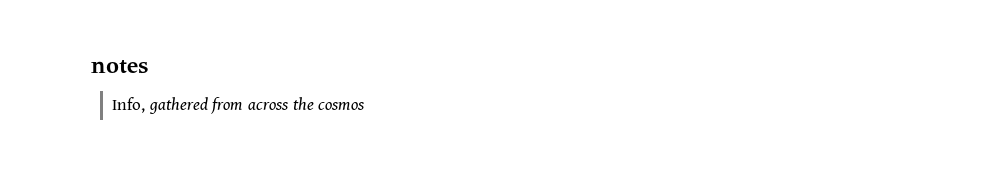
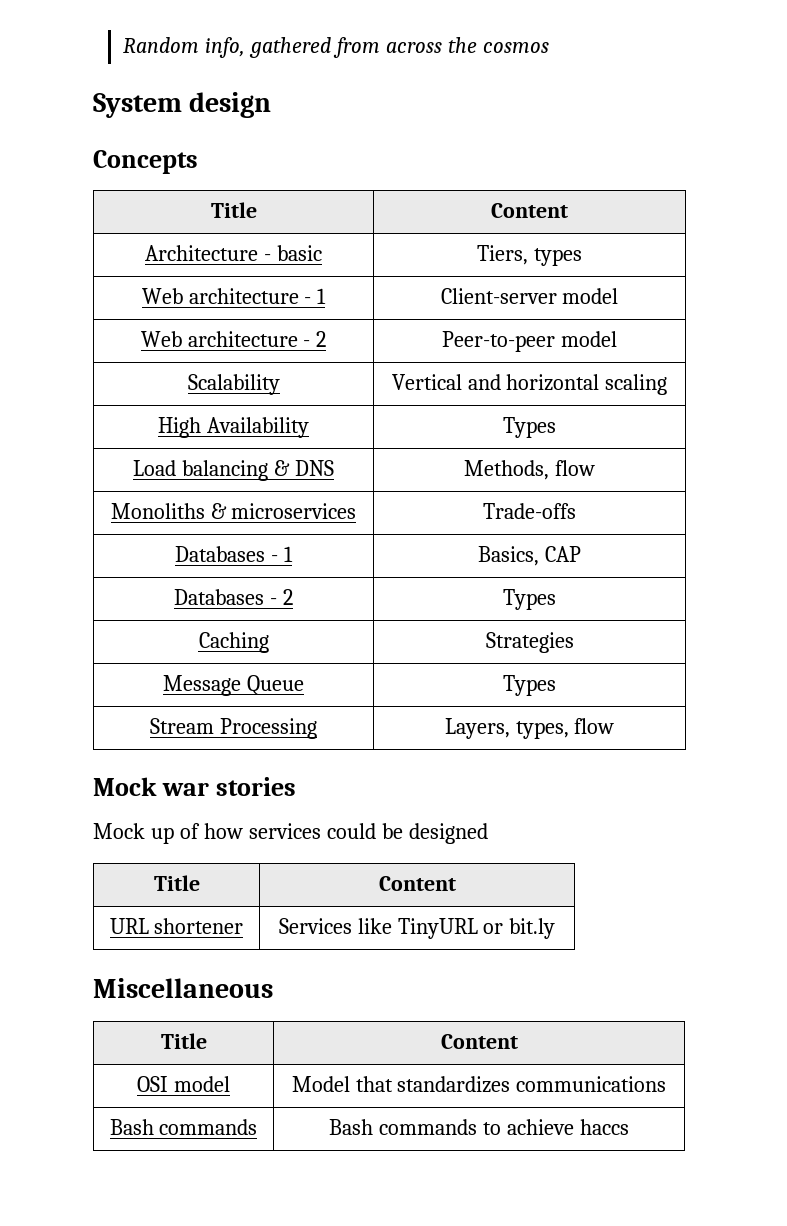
[91,60,148,74] [112,97,146,113] notes // Info, -> [123,37,246,58] Random info,
(366, 106) none -> [93,92,272,118] [93,150,198,174] [210,202,257,218] [491,203,568,218] [145,245,322,261] [477,245,582,266] [141,288,327,304] [440,288,619,304] [140,331,327,347] [442,331,617,352] [187,374,280,395] [391,374,668,395] [158,417,309,438] [503,417,556,438] [133,460,334,481] [464,460,595,480] [110,503,357,519] [483,503,576,519] [175,546,293,562] [478,546,581,566] [174,589,293,605] [503,589,556,610] [198,632,269,653] [485,632,574,653] [163,675,304,696] [503,675,556,696] [150,718,317,739] [444,718,615,739] [93,777,296,796] [93,823,488,844] [153,875,200,891] [378,876,456,891] [109,918,244,934] [278,918,556,939] [93,978,273,998] [160,1033,207,1049] [440,1034,518,1049] [137,1076,230,1092] [291,1076,667,1093] [109,1119,258,1135] [329,1119,629,1135] // System design // Concepts // Title | Content // Architecture - basic | Tiers, types // Web architecture - 1 | Client-server model // Web architecture - 2 | Peer-to-peer model // Scalability | Vertical and horizontal scaling // High Availability | Types // Load balancing & DNS | Methods, flow // Monoliths & microservices | Trade-offs // Databases - 1 | Basics, CAP // Databases - 2 | Types // Caching | Strategies // Message Queue | Types // Stream Processing | Layers, types, flow // Mock war stories // Mock up of how services could be designed // Title | Content // URL shortener | Services like TinyURL or bit.ly // Miscellaneous // Title | Content // OSI model | Model that standardizes communications // Bash commands | Bash commands to achieve haccs

